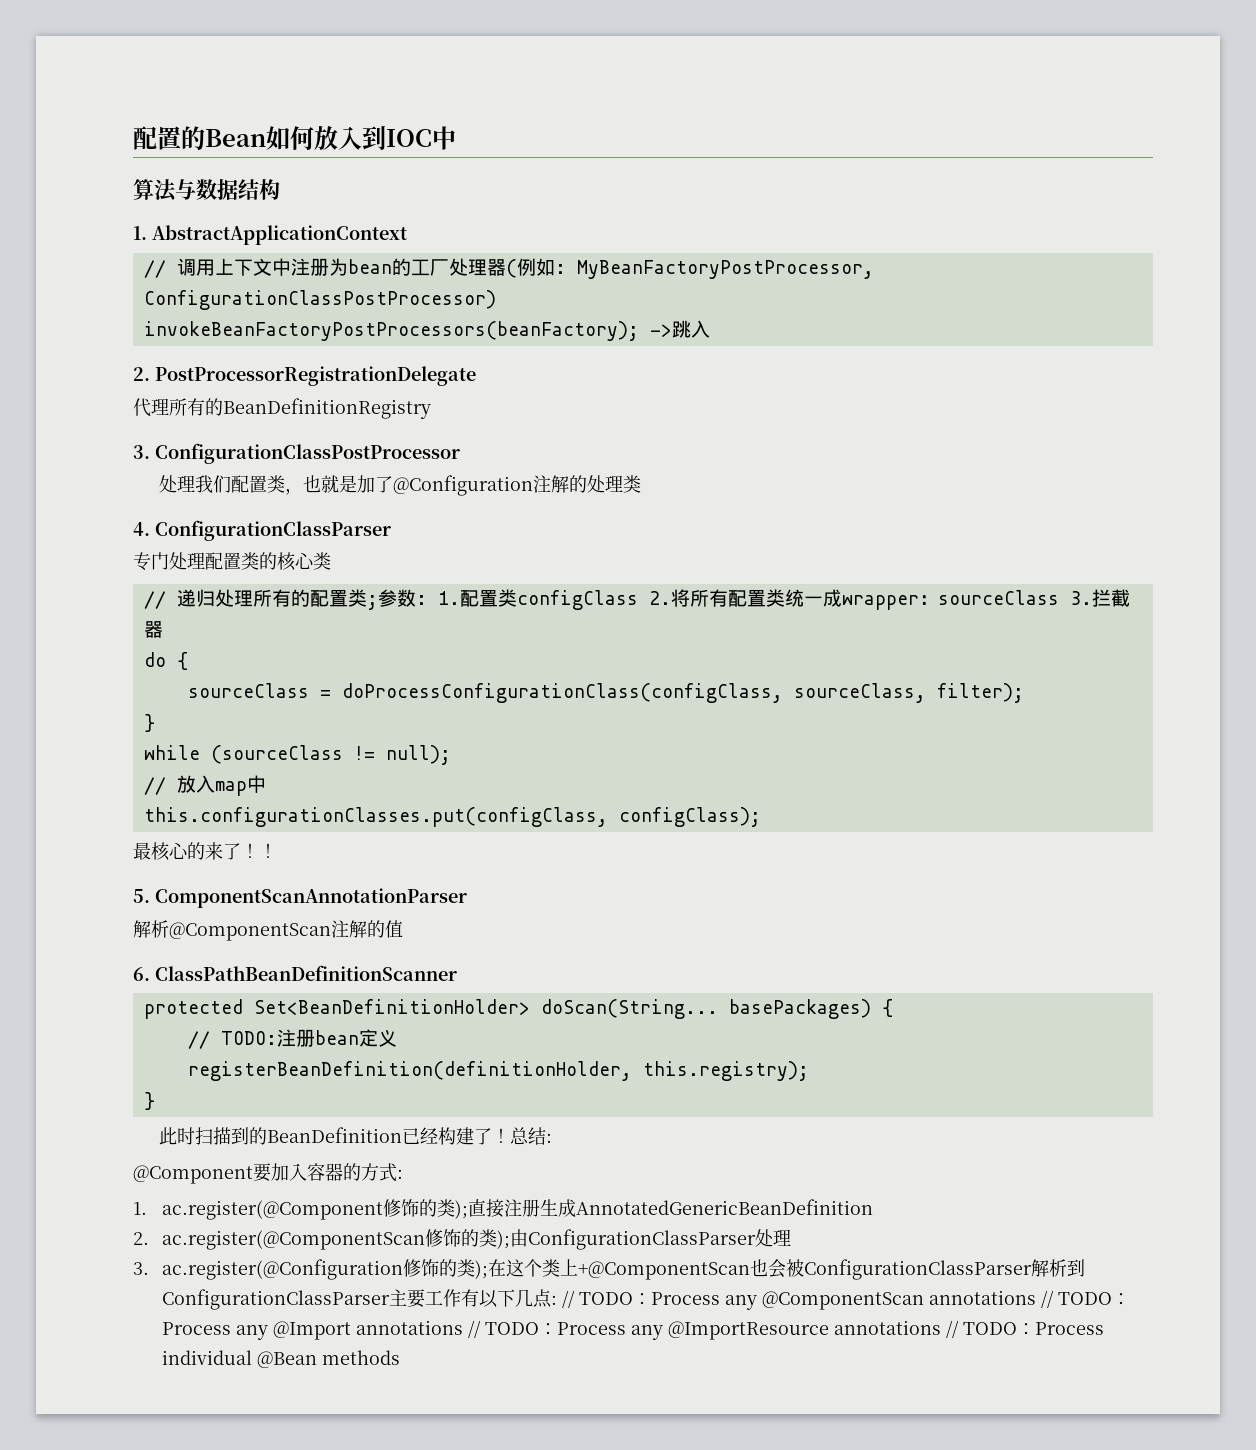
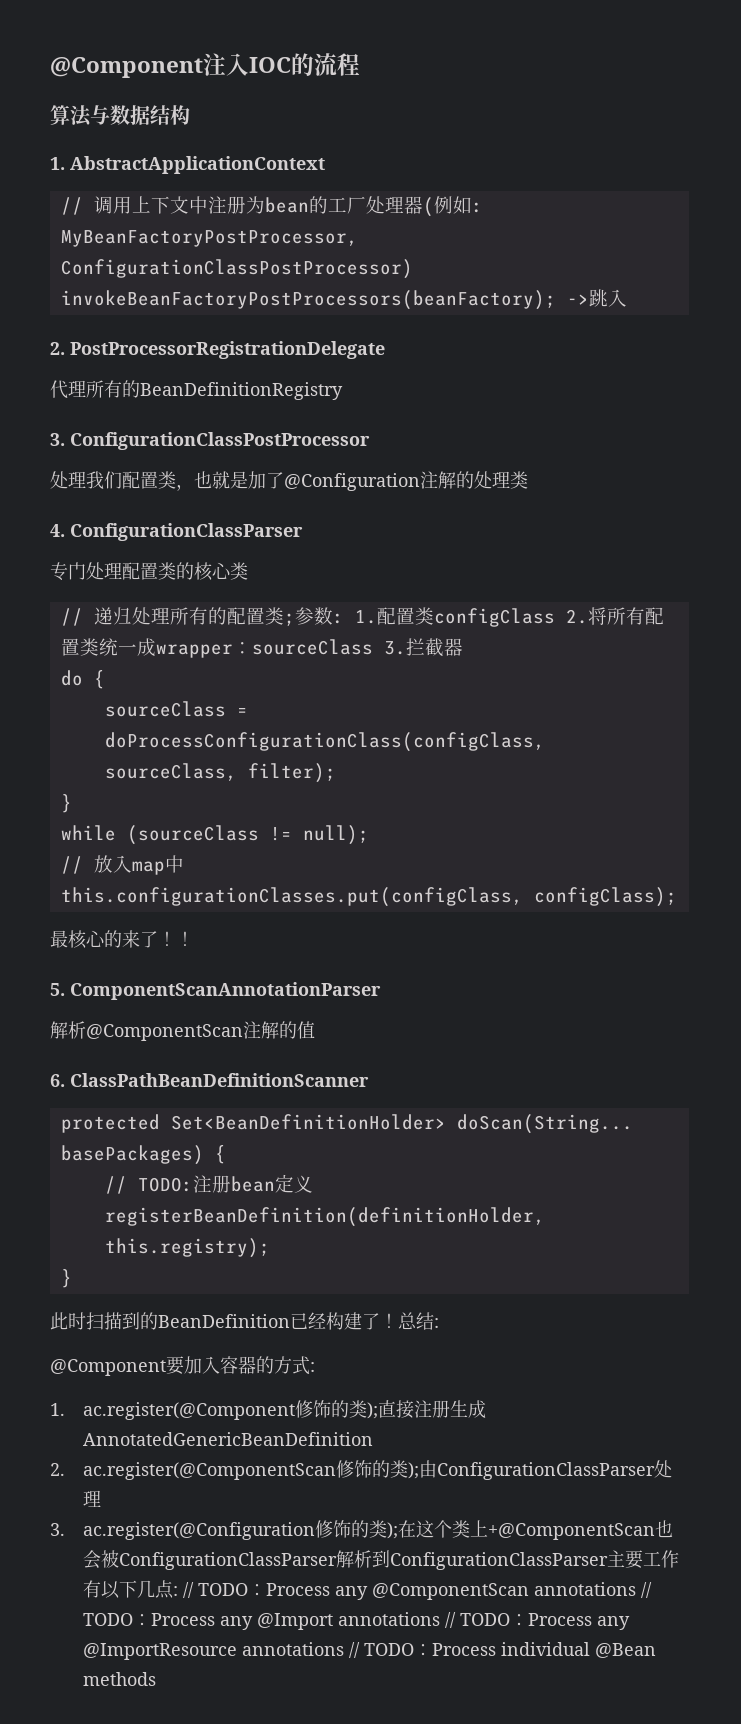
[133,126,456,150] 配置的Bean如何放入到IOC中 -> [50,53,360,78] @Component注入IOC的流程

